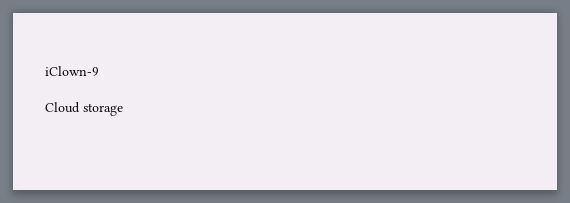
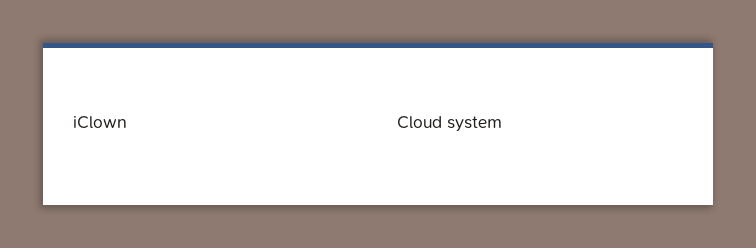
[45,66,99,76] iClown-9 -> [73,116,127,129] iClown
[83,103,123,116] storage -> [447,116,502,132] system

